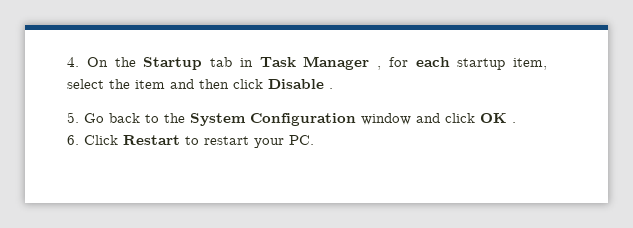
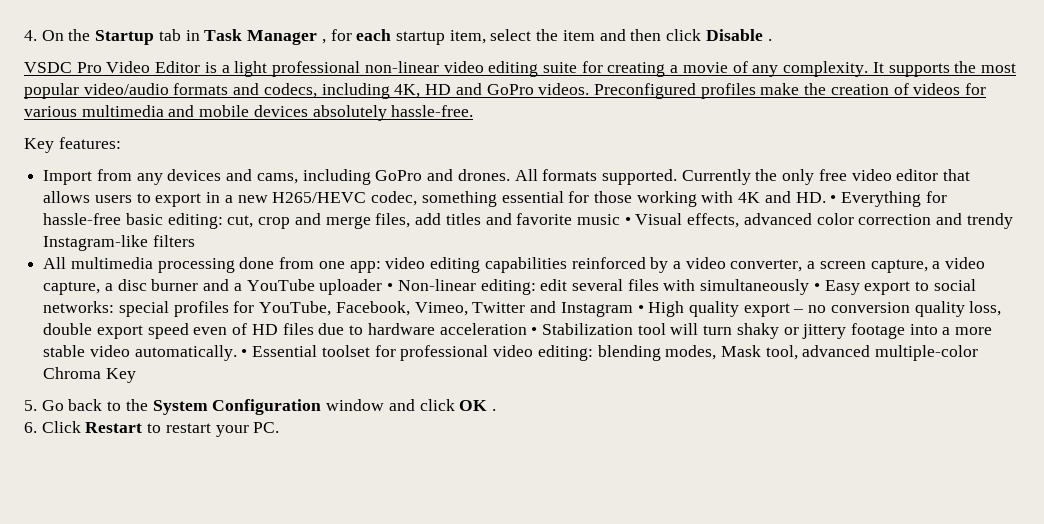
(333, 88) none -> [24,61,1016,77] [24,83,987,99] [24,105,474,121] [24,137,121,153] [43,169,971,185] [43,191,947,207] [43,213,1013,229] [43,235,195,251] [43,257,986,273] [43,279,976,295] [43,301,1002,317] [43,323,993,339] [43,345,979,361] [43,367,136,383] // VSDC Pro Video Editor is a light professional non-linear video editing suite for creating a movie of any complexity. It supports the most popular video/audio formats and codecs, including 4K, HD and GoPro videos. Preconfigured profiles make the creation of videos for various multimedia and mobile devices absolutely hassle-free. // Key features: // Import from any devices and cams, including GoPro and drones. All formats supported. Сurrently the only free video editor that allows users to export in a new H265/HEVC codec, something essential for those working with 4K and HD. • Everything for hassle-free basic editing: cut, crop and merge files, add titles and favorite music • Visual effects, advanced color correction and trendy Instagram-like filters // All multimedia processing done from one app: video editing capabilities reinforced by a video converter, a screen capture, a video capture, a disc burner and a YouTube uploader • Non-linear editing: edit several files with simultaneously • Easy export to social networks: special profiles for YouTube, Facebook, Vimeo, Twitter and Instagram • High quality export – no conversion quality loss, double export speed even of HD files due to hardware acceleration • Stabilization tool will turn shaky or jittery footage into a more stable video automatically. • Essential toolset for professional video editing: blending modes, Mask tool, advanced multiple-color Chroma Key

